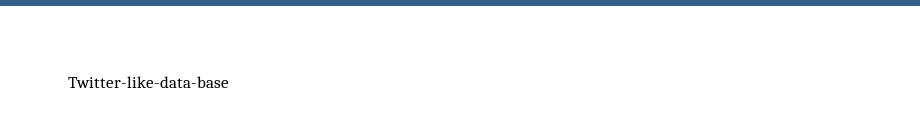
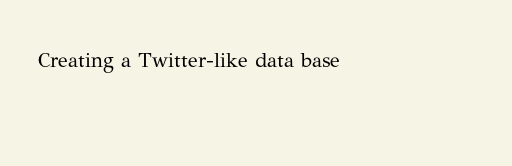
[68,76,229,88] Twitter-like-data-base -> [38,53,340,73] Creating a Twitter-like data base

